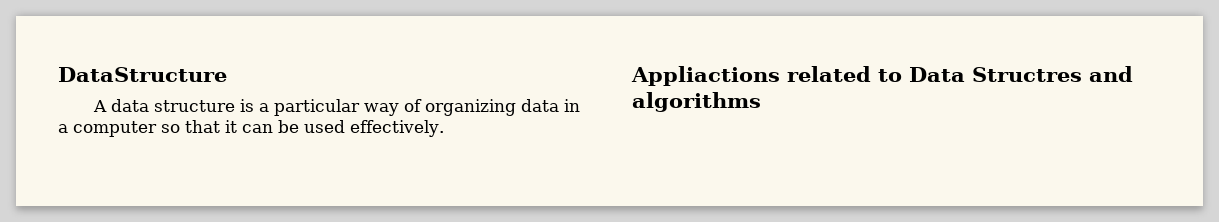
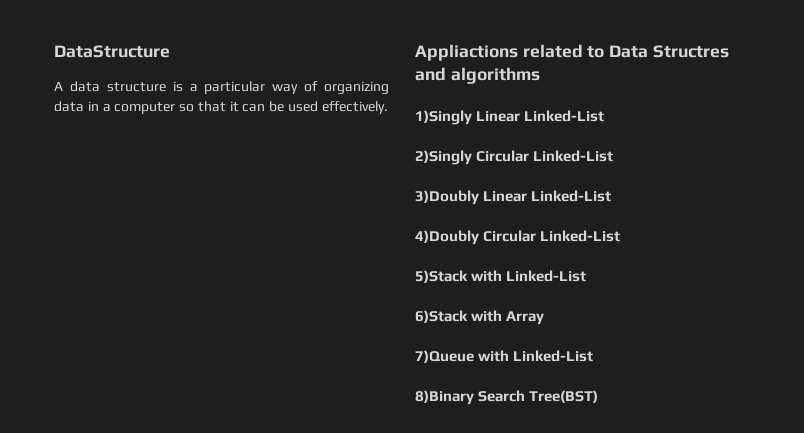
(761, 102) none -> [415,110,605,125] [415,150,614,165] [415,190,612,205] [415,230,621,245] [415,270,587,283] [415,310,545,325] [415,350,594,363] [415,390,599,405] // 1)Singly Linear Linked-List // 2)Singly Circular Linked-List // 3)Doubly Linear Linked-List // 4)Doubly Circular Linked-List // 5)Stack with Linked-List // 6)Stack with Array // 7)Queue with Linked-List // 8)Binary Search Tree(BST)

